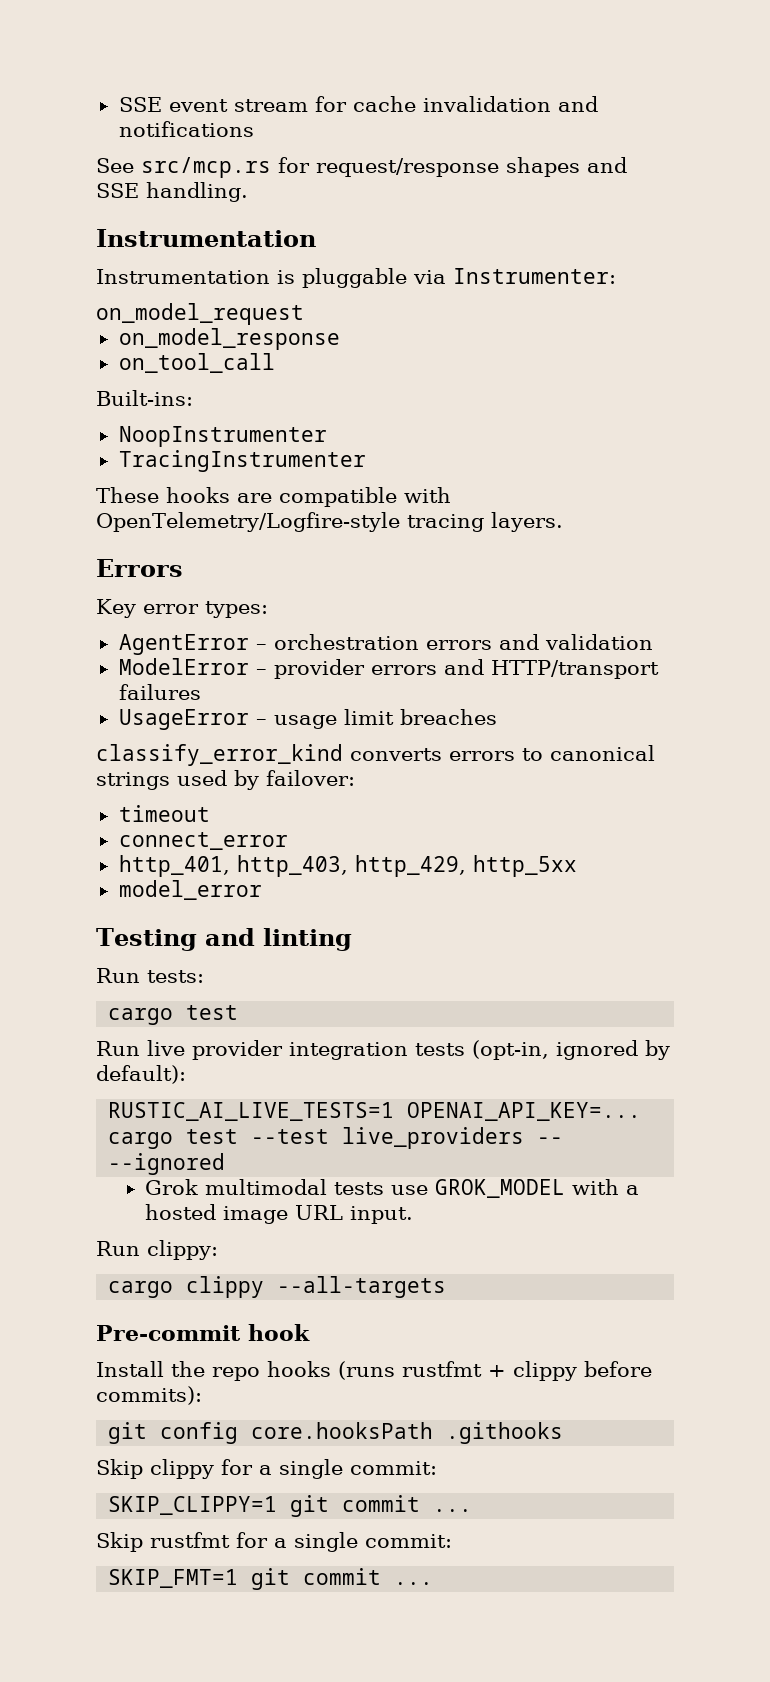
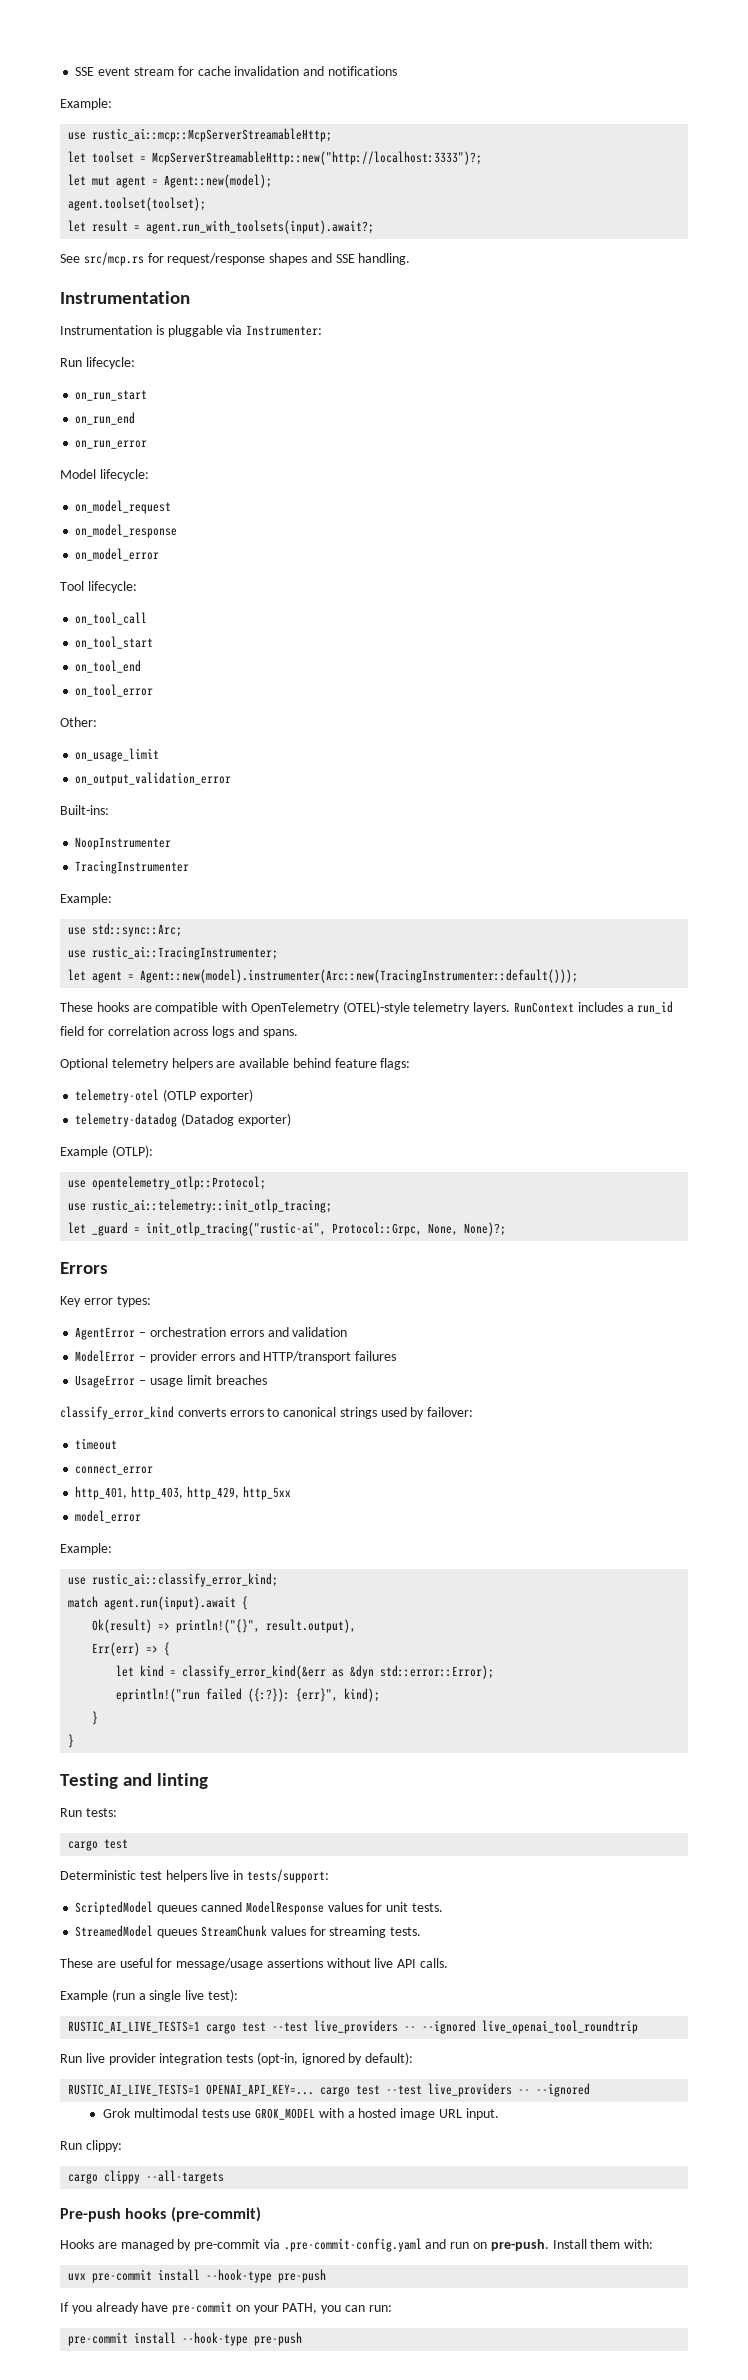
(254, 129) none -> [60,98,112,110] [68,128,333,142] [68,151,483,165] [68,174,273,188] [68,197,207,211] [68,220,375,234] // Example: // use rustic_ai::mcp::McpServerStreamableHttp; // let toolset = McpServerStreamableHttp::new("http://localhost:3333")?; // let mut agent = Agent::new(model); // agent.toolset(toolset); // let result = agent.run_with_toolsets(input).await?;
[96,303,304,325] [118,328,340,350] [118,353,275,373] [96,390,193,406] [118,426,327,447] [118,450,366,472] on_model_request // on_model_response // on_tool_call // Built-ins: // NoopInstrumenter // TracingInstrumenter -> [60,357,135,369] [75,390,148,401] [75,412,136,425] [75,440,148,449] [60,469,149,481] [75,500,172,514] [75,524,178,538] [75,548,160,561] [60,581,137,593] [75,612,148,625] [75,636,154,649] [75,660,142,673] [75,684,154,697] [60,717,97,727] [75,748,160,762] [75,772,232,786] [60,805,109,815] [75,837,172,850] [75,860,190,874] [60,893,112,905] [68,923,183,937] [68,946,279,960] [68,969,579,983] Run lifecycle: // on_run_start // on_run_end // on_run_error // Model lifecycle: // on_model_request // on_model_response // on_model_error // Tool lifecycle: // on_tool_call // on_tool_start // on_tool_end // on_tool_error // Other: // on_usage_limit // on_output_validation_error // Built-ins: // NoopInstrumenter // TracingInstrumenter // Example: // use std::sync::Arc; // use rustic_ai::TracingInstrumenter; // let agent = Agent::new(model).instrumenter(Arc::new(TracingInstrumenter::default()));
[96,512,563,532] OpenTelemetry/Logfire-style tracing layers. -> [250,1001,674,1014] [60,1026,298,1038] [60,1058,411,1070] [75,1089,253,1103] [75,1113,291,1127] [60,1145,153,1158] [68,1176,267,1190] [68,1199,333,1213] [68,1222,507,1236] OpenTelemetry (OTEL)-style telemetry layers. RunContext includes a run_id field for correlation across logs and spans. // Optional telemetry helpers are available behind feature flags: // telemetry-otel (OTLP exporter) // telemetry-datadog (Datadog exporter) // Example (OTLP): // use opentelemetry_otlp::Protocol; // use rustic_ai::telemetry::init_otlp_tracing; // let _guard = init_otlp_tracing("rustic-ai", Protocol::Grpc, None, None)?;
(262, 890) none -> [60,1543,112,1555] [68,1573,279,1587] [68,1596,249,1610] [92,1619,357,1633] [92,1642,171,1656] [116,1665,495,1679] [116,1688,381,1702] [92,1711,99,1725] [68,1734,75,1748] // Example: // use rustic_ai::classify_error_kind; // match agent.run(input).await { // Ok(result) => println!("{}", result.output), // Err(err) => { // let kind = classify_error_kind(&err as &dyn std::error::Error); // eprintln!("run failed ({:?}): {err}", kind); // } // }
(239, 1012) none -> [60,1869,329,1883] [75,1901,443,1915] [75,1925,422,1938] [60,1958,449,1970] [60,1989,238,2002] [68,2020,639,2034] // Deterministic test helpers live in tests/support: // ScriptedModel queues canned ModelResponse values for unit tests. // StreamedModel queues StreamChunk values for streaming tests. // These are useful for message/usage assertions without live API calls. // Example (run a single live test): // RUSTIC_AI_LIVE_TESTS=1 cargo test --test live_providers -- --ignored live_openai_tool_roundtrip
[96,1324,310,1341] [96,1361,652,1381] [96,1386,202,1405] [108,1422,564,1444] [96,1459,437,1479] [108,1495,473,1517] [96,1532,452,1552] [108,1568,434,1590] Pre-commit hook // Install the repo hooks (runs rustfmt + clippy before commits): // git config core.hooksPath .githooks // Skip clippy for a single commit: // SKIP_CLIPPY=1 git commit ... // Skip rustfmt for a single commit: // SKIP_FMT=1 git commit ... -> [60,2207,261,2222] [60,2238,654,2252] [68,2269,327,2283] [60,2301,392,2315] [68,2332,303,2346] Pre-push hooks (pre-commit) // Hooks are managed by pre-commit via .pre-commit-config.yaml and run on pre-push. Install them with: // uvx pre-commit install --hook-type pre-push // If you already have pre-commit on your PATH, you can run: // pre-commit install --hook-type pre-push

